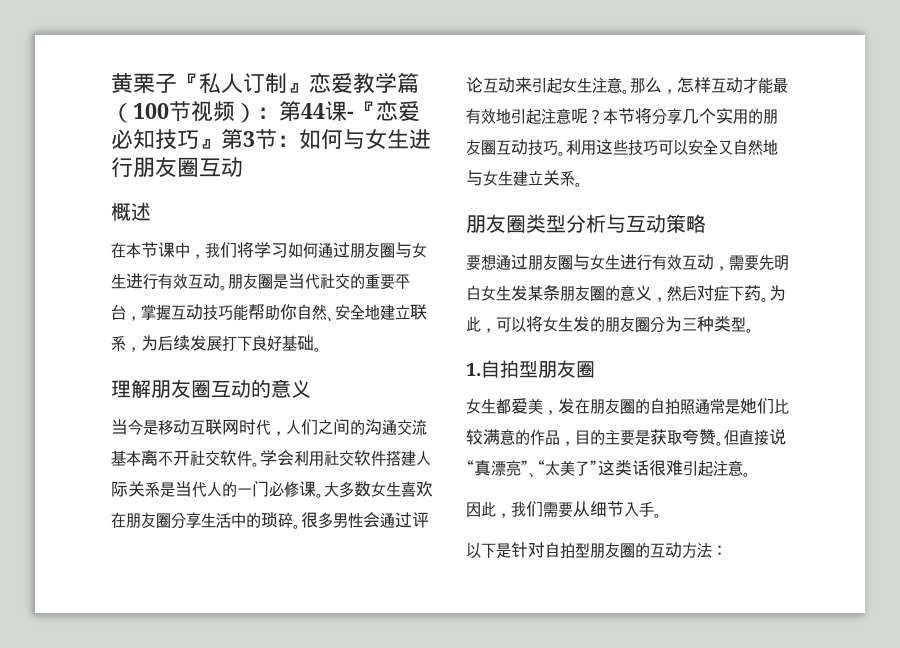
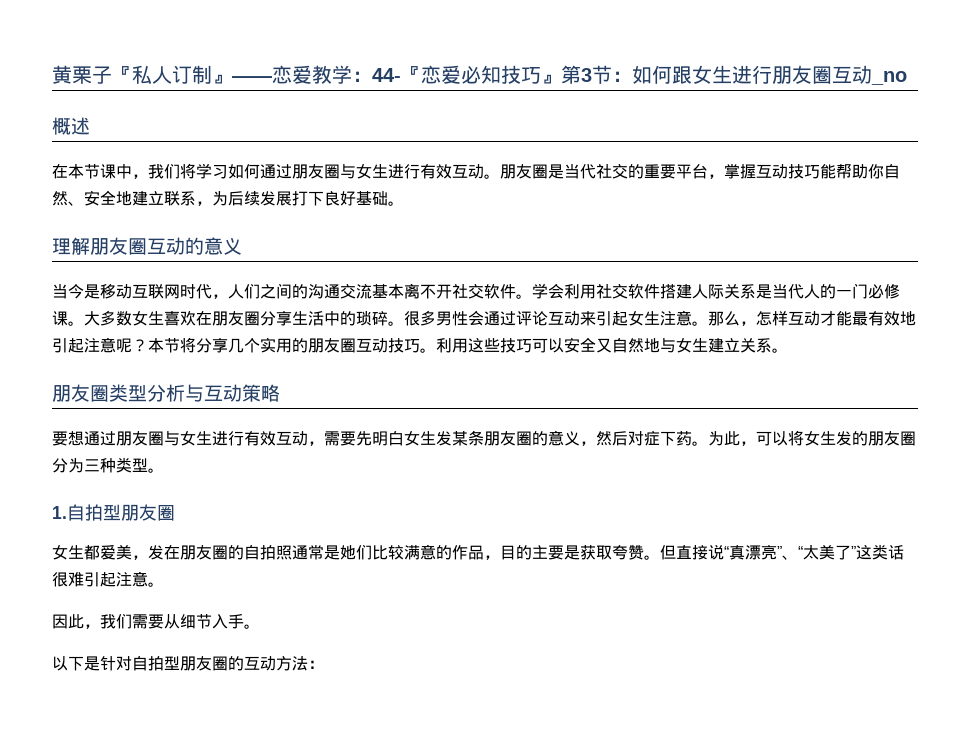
(309, 88) none -> [232,76,272,82] ——
[397,73,419,93] [111,101,354,123] 篇（100节视频）：第44课- -> [352,68,401,82] ：44-
[343,129,365,149] 与 -> [672,66,692,84] 跟
(243, 167) none -> [871,71,907,85] _no

